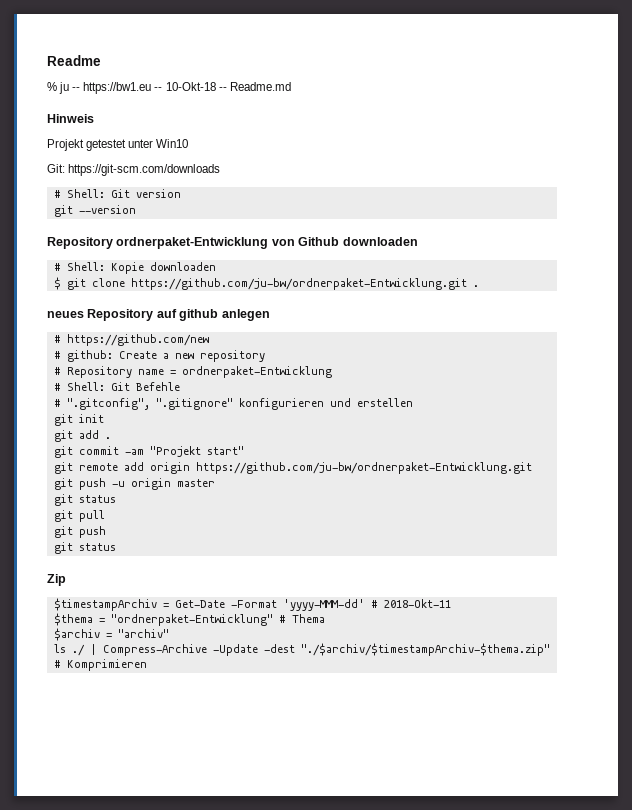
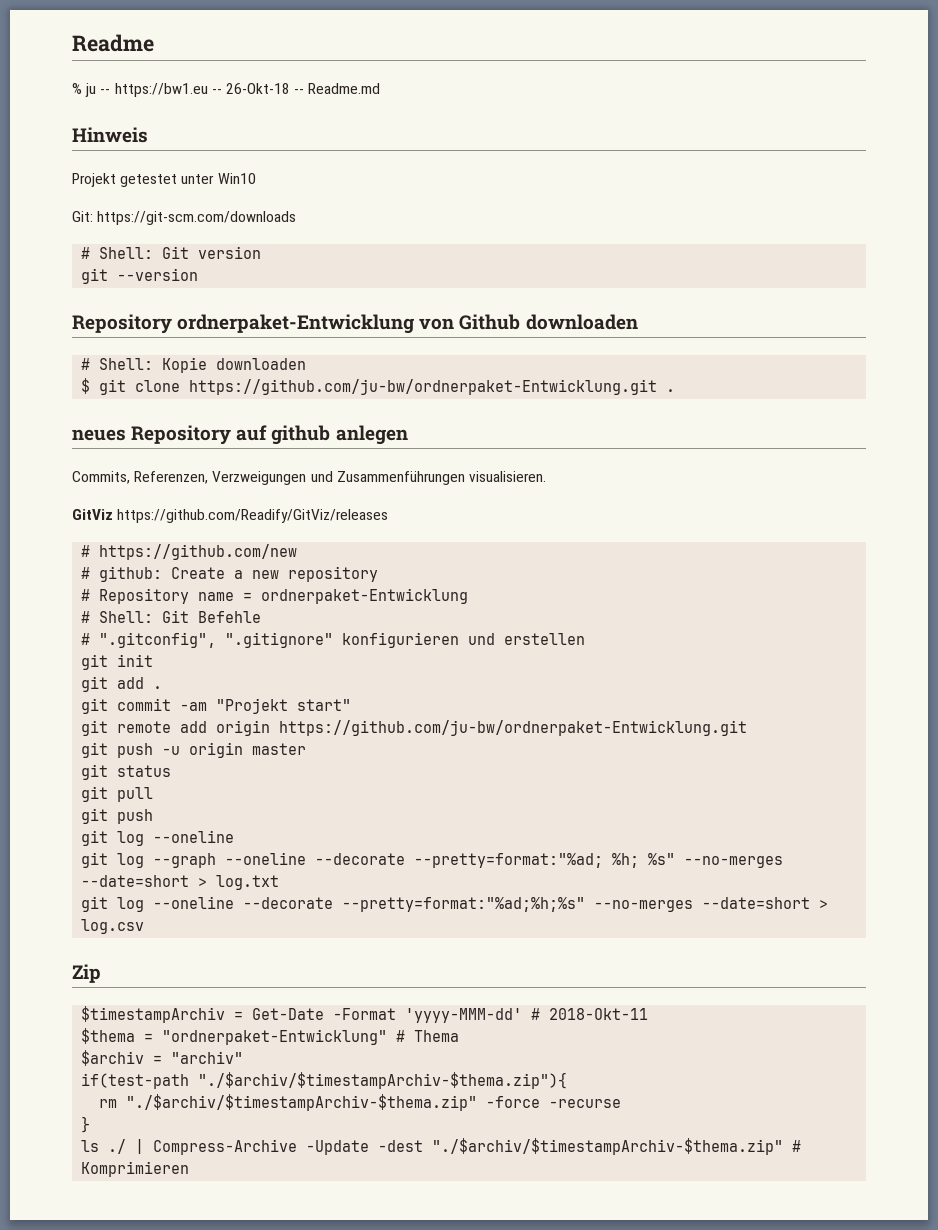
[165,82,216,91] 10-Okt-18 -> [225,83,290,94] 26-Okt-18
(270, 315) none -> [72,471,546,485] [72,509,389,523] // Commits, Referenzen, Verzweigungen und Zusammenführungen visualisieren. // GitViz https://github.com/Readify/GitViz/releases
[78,543,116,551] status -> [117,830,235,846] [81,852,784,868] [81,875,280,890] [81,896,829,912] [81,919,145,934] log --oneline // git log --graph --oneline --decorate --pretty=format:"%ad; %h; %s" --no-merges --date=short > log.txt // git log --oneline --decorate --pretty=format:"%ad;%h;%s" --no-merges --date=short > log.csv
(169, 633) none -> [81,1072,568,1089] [99,1094,622,1111] [81,1116,91,1133] // if(test-path "./$archiv/$timestampArchiv-$thema.zip"){ // rm "./$archiv/$timestampArchiv-$thema.zip" -force -recurse // }

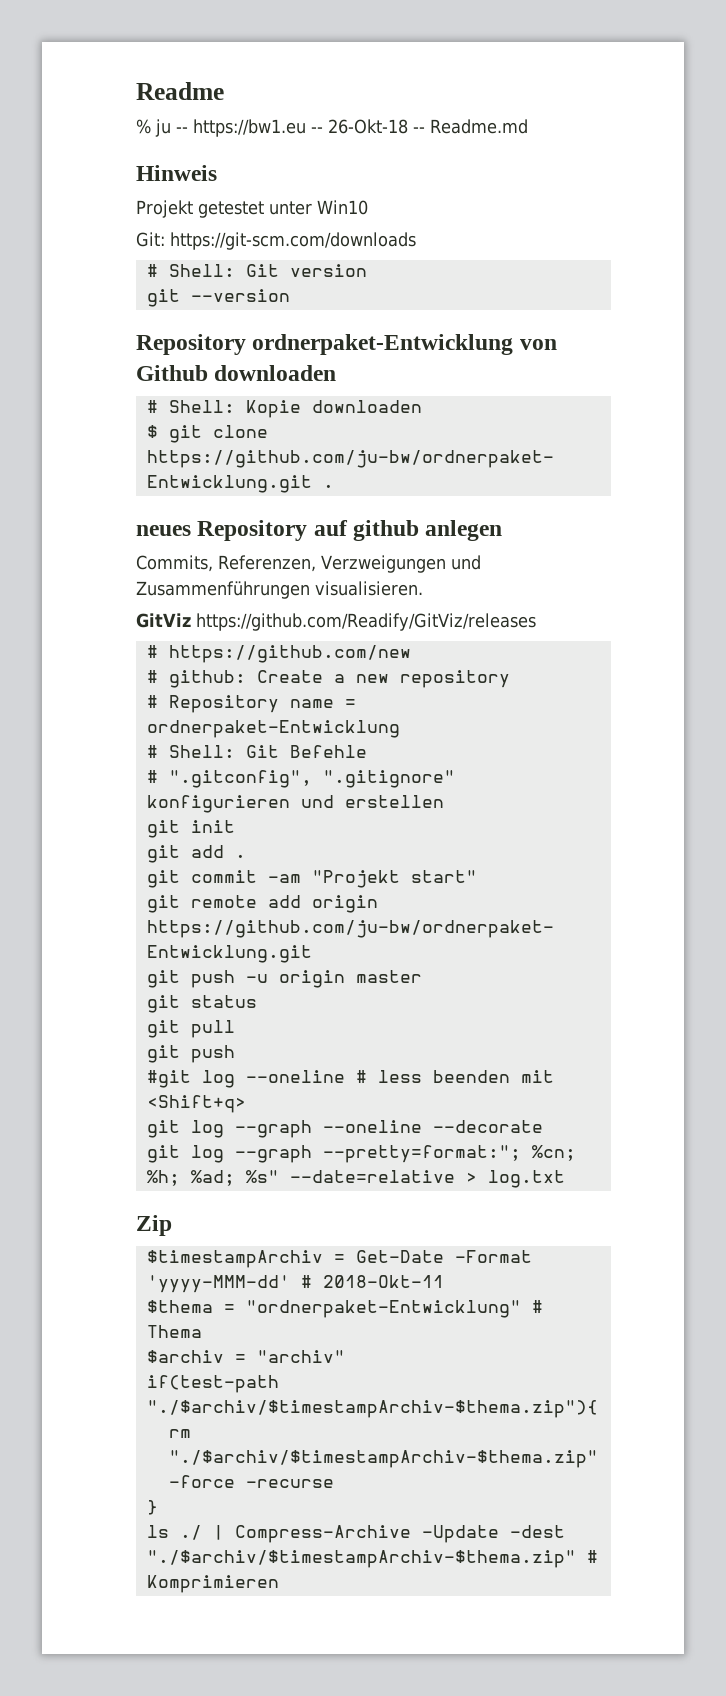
[81,830,235,846] git log --oneline -> [146,1070,554,1088] [146,1095,246,1113] #git log --oneline # less beenden mit <Shift+q>
[414,853,784,868] [81,875,280,890] [81,896,829,912] [81,919,145,934] --pretty=format:"%ad; %h; %s" --no-merges --date=short > log.txt // git log --oneline --decorate --pretty=format:"%ad;%h;%s" --no-merges --date=short > log.csv -> [146,1145,576,1163] [146,1170,565,1188] // git log --graph --pretty=format:"; %cn; %h; %ad; %s" --date=relative > log.txt

